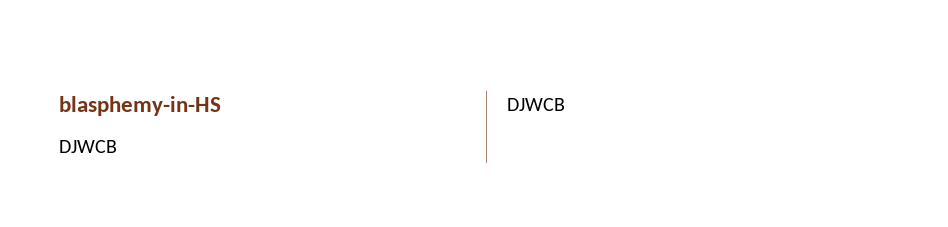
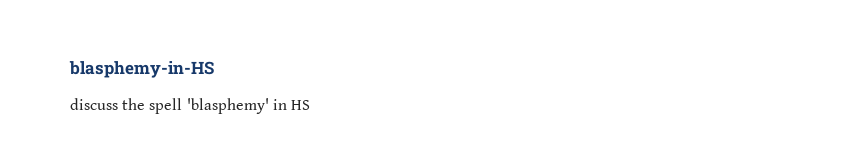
[59,140,117,153] [507,98,565,111] DJWCB // DJWCB -> [70,98,310,114] discuss the spell 'blasphemy' in HS

